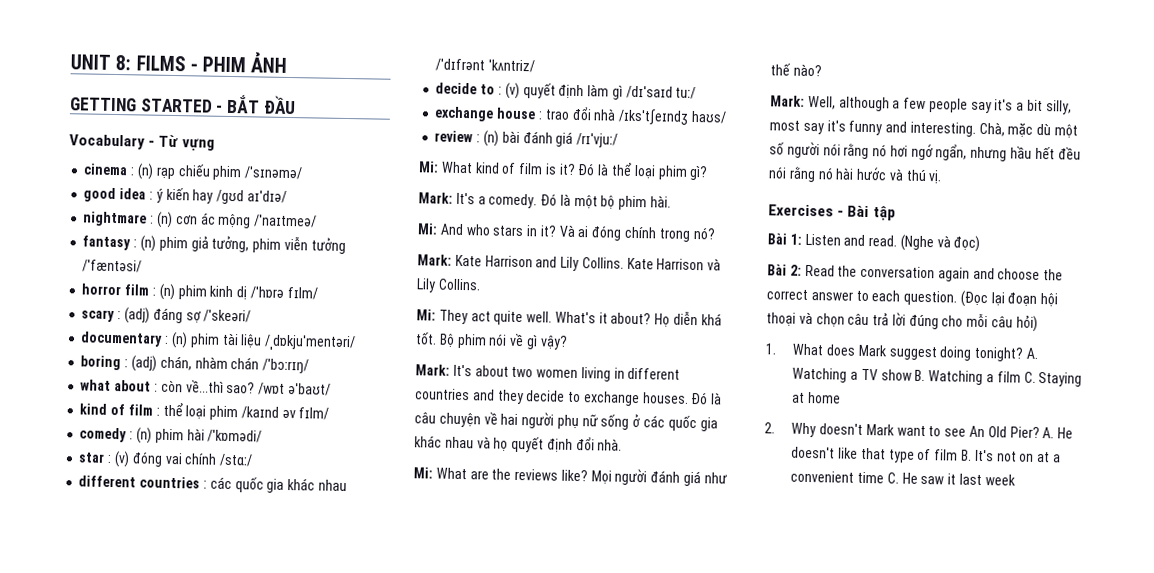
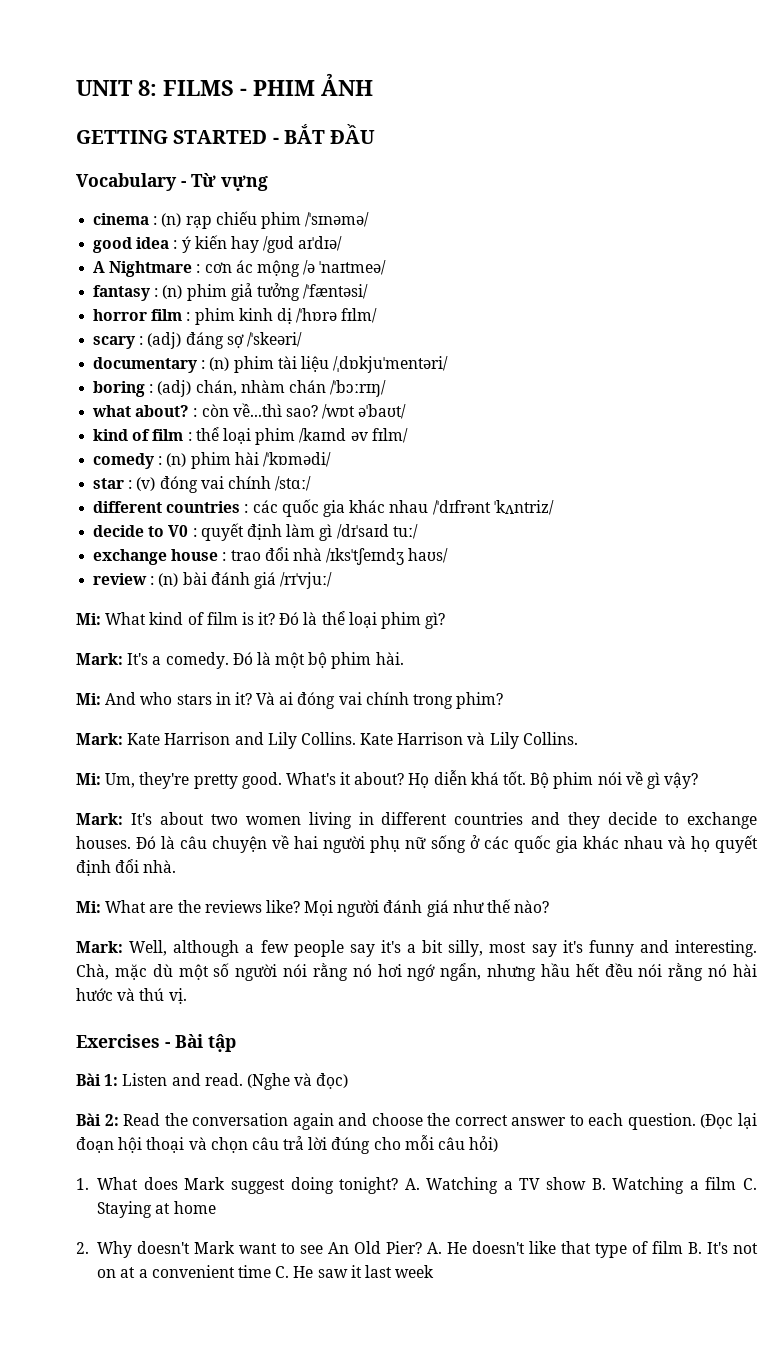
[82,211,173,228] nightmare : (n) -> [93,261,201,277] A Nightmare :
[253,214,318,228] /ˈnaɪtmeə/ -> [303,260,387,275] /ə ˈnaɪtmeə/
[211,235,308,253] tưởng, phim viễn -> (253, 292) none
[158,283,175,301] (n) -> (191, 316) none
[114,380,152,392] about -> [135,405,190,417] about?
[497,82,520,99] : (v) -> [168,525,197,537] V0 :
(623, 233) none -> [338,692,362,705] vai
[692,226,716,240] nó? -> [456,692,504,709] phim?
[438,309,553,326] They act quite well. -> [105,772,282,789] Um, they're pretty good.

